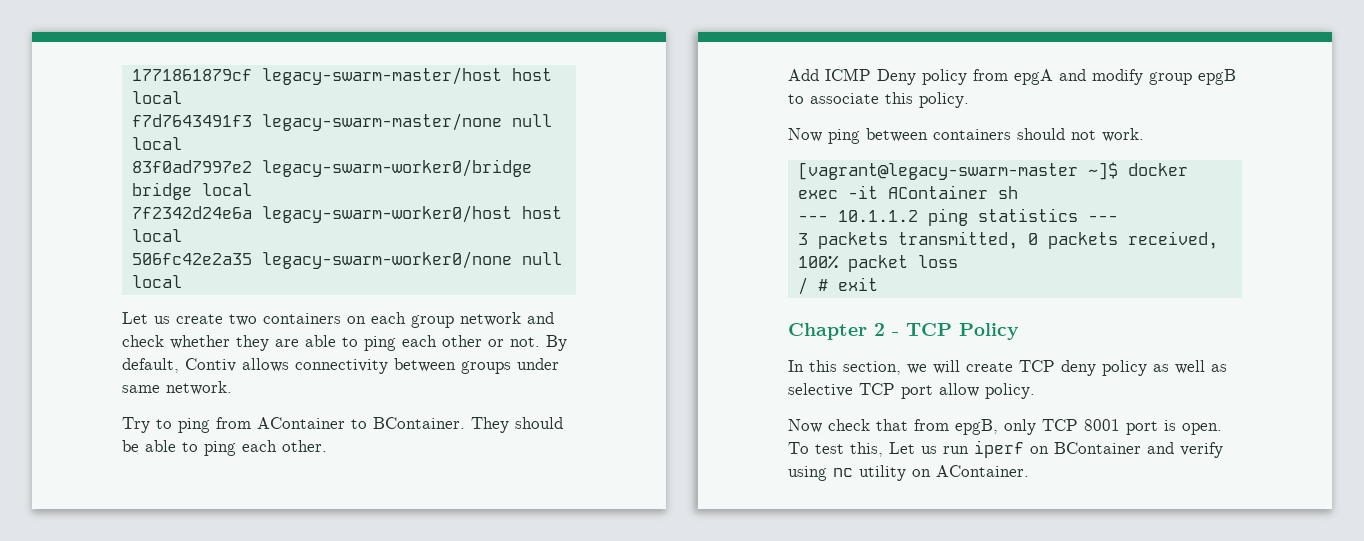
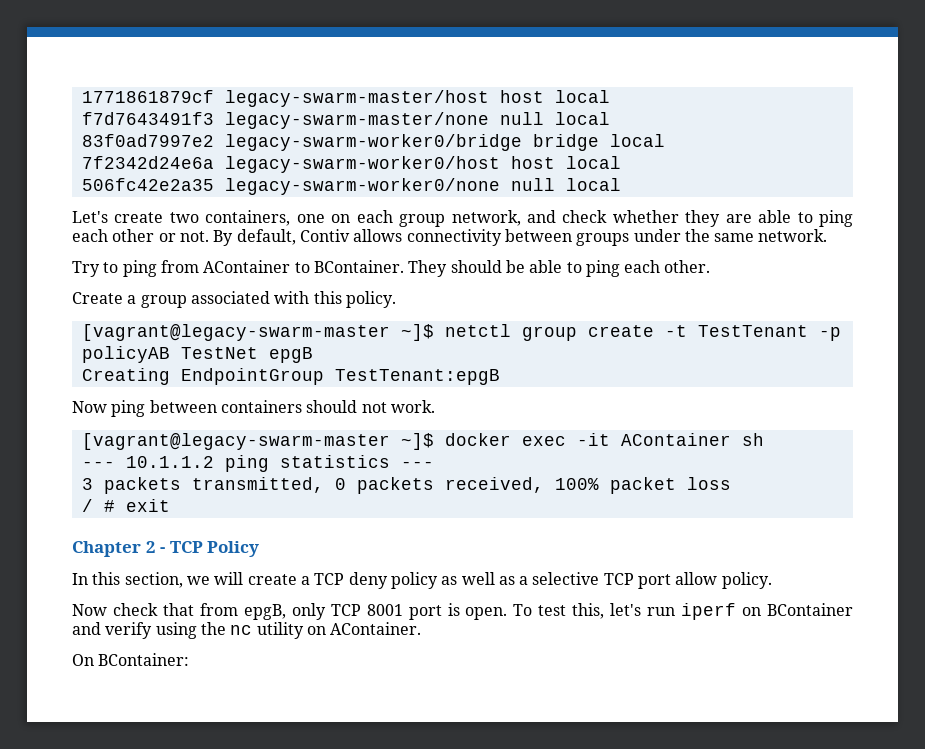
[122,312,341,326] Let us create two containers -> [72,210,325,226] Let's create two containers, one
[460,312,521,326] network -> [451,210,521,226] network,
(559, 364) none -> [684,229,710,242] the
[788,68,1236,85] [788,92,969,108] Add ICMP Deny policy from epgA and modify group epgB to associate this policy. -> [72,291,396,308] [81,324,841,341] [81,346,313,363] [81,368,500,385] Create a group associated with this policy. // [vagrant@legacy-swarm-master ~]$ netctl group create -t TestTenant -p policyAB TestNet epgB // Creating EndpointGroup TestTenant:epgB
(1013, 367) none -> [300,576,310,585] a
(1227, 368) none -> [519,576,529,585] a
[889,442,937,454] Let us -> [610,603,642,616] let's
(827, 473) none -> [200,622,226,635] the
(1029, 471) none -> [72,653,190,666] // On BContainer:

